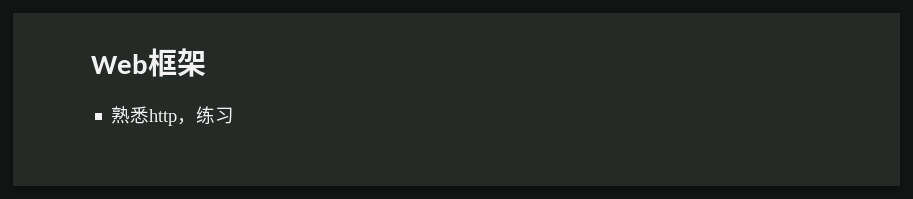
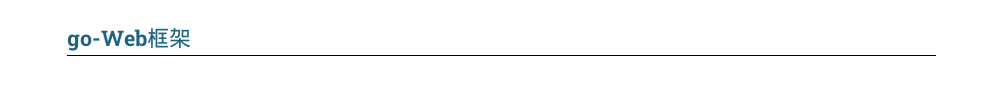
[91,54,148,74] Web -> [67,29,147,51] go-Web
[111,106,235,126] // 熟悉http，练习 -> (191, 38) none

